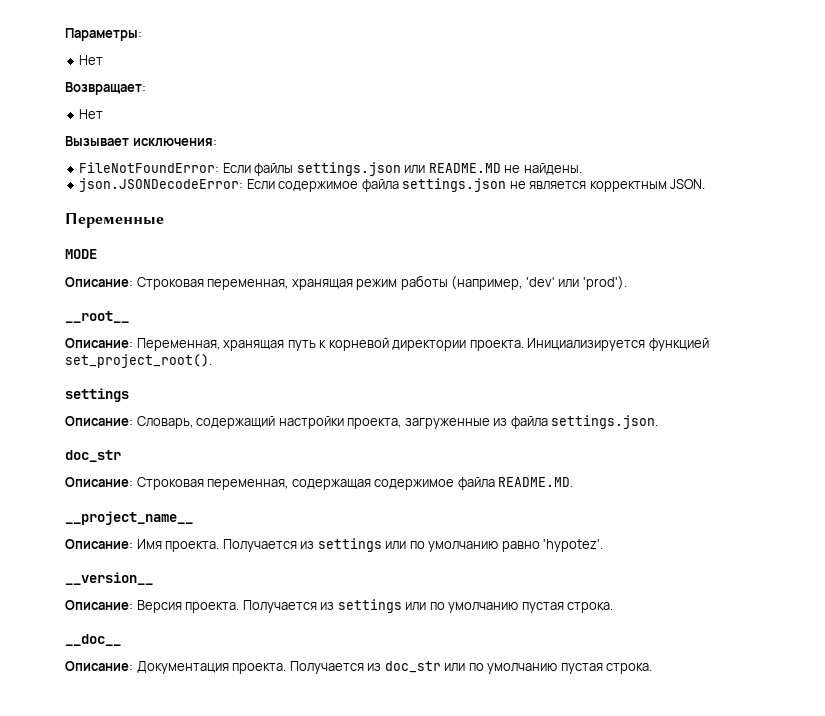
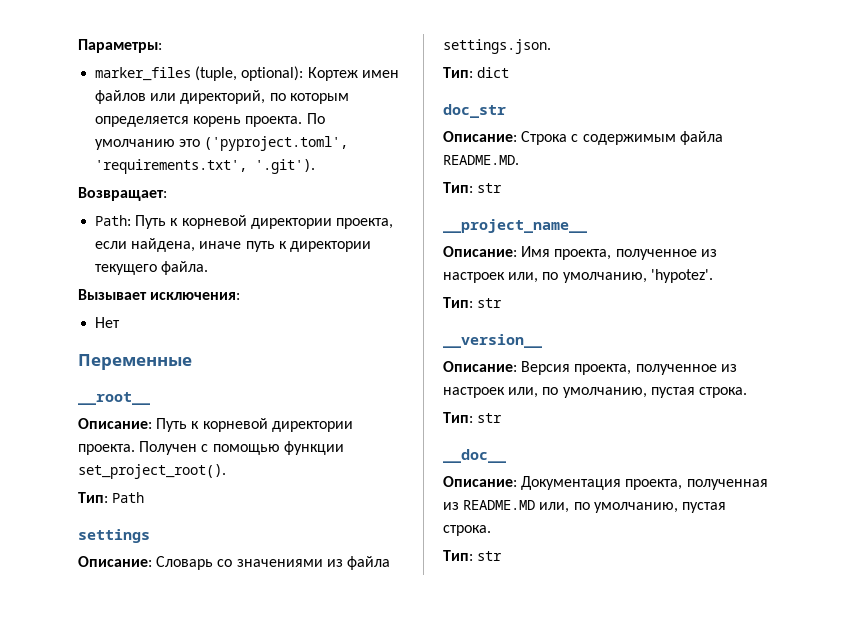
[79,55,104,65] [65,82,146,95] [79,109,104,119] [65,136,217,147] [79,162,582,176] [79,178,706,192] [65,212,164,228] [65,249,97,259] [65,275,627,290] Нет // Возвращает: // Нет // Вызывает исключения: // FileNotFoundError: Если файлы settings.json или README.MD не найдены. // json.JSONDecodeError: Если содержимое файла settings.json не является корректным JSON. // Переменные // MODE // Описание: Строковая переменная, хранящая режим работы (например, 'dev' или 'prod'). -> [95,66,399,81] [95,90,349,104] [95,113,325,127] [95,136,349,151] [95,159,316,174] [78,187,167,201] [95,215,393,229] [95,238,371,252] [95,261,209,275] [78,289,241,300] [95,317,121,328] [78,354,192,370] marker_files (tuple, optional): Кортеж имен файлов или директорий, по которым определяется корень проекта. По умолчанию это ('pyproject.toml', 'requirements.txt', '.git'). // Возвращает: // Path: Путь к корневой директории проекта, если найдена, иначе путь к директории текущего файла. // Вызывает исключения: // Нет // Переменные
[136,338,316,351] Переменная, хранящая путь -> [156,418,188,432] Путь
[527,338,709,351] Инициализируется функцией -> [139,441,344,455] Получен с помощью функции
(212, 361) none -> [78,492,145,503] // Тип: Path
[136,416,490,429] Словарь, содержащий настройки проекта, загруженные -> [156,556,323,570] Словарь со значениями
(659, 422) none -> [443,67,510,78] // Тип: dict
[136,477,455,490] Строковая переменная, содержащая содержимое -> [521,131,676,145] Строка с содержимым
(574, 482) none -> [443,182,503,193] // Тип: str
[165,538,540,552] проекта. Получается из settings или по умолчанию равно -> [554,249,717,260] [443,272,647,283] проекта, полученное из настроек или, по умолчанию,
(604, 545) none -> [443,297,503,308] // Тип: str
[185,599,614,613] проекта. Получается из settings или по умолчанию пустая строка. -> [574,364,737,375] [443,387,747,398] [443,412,503,423] проекта, полученное из настроек или, по умолчанию, пустая строка. // Тип: str
[232,661,653,674] проекта. Получается из doc_str или по умолчанию пустая строка. -> [625,479,768,490] [443,500,726,513] [443,525,491,536] [443,550,503,561] проекта, полученная из README.MD или, по умолчанию, пустая строка. // Тип: str

